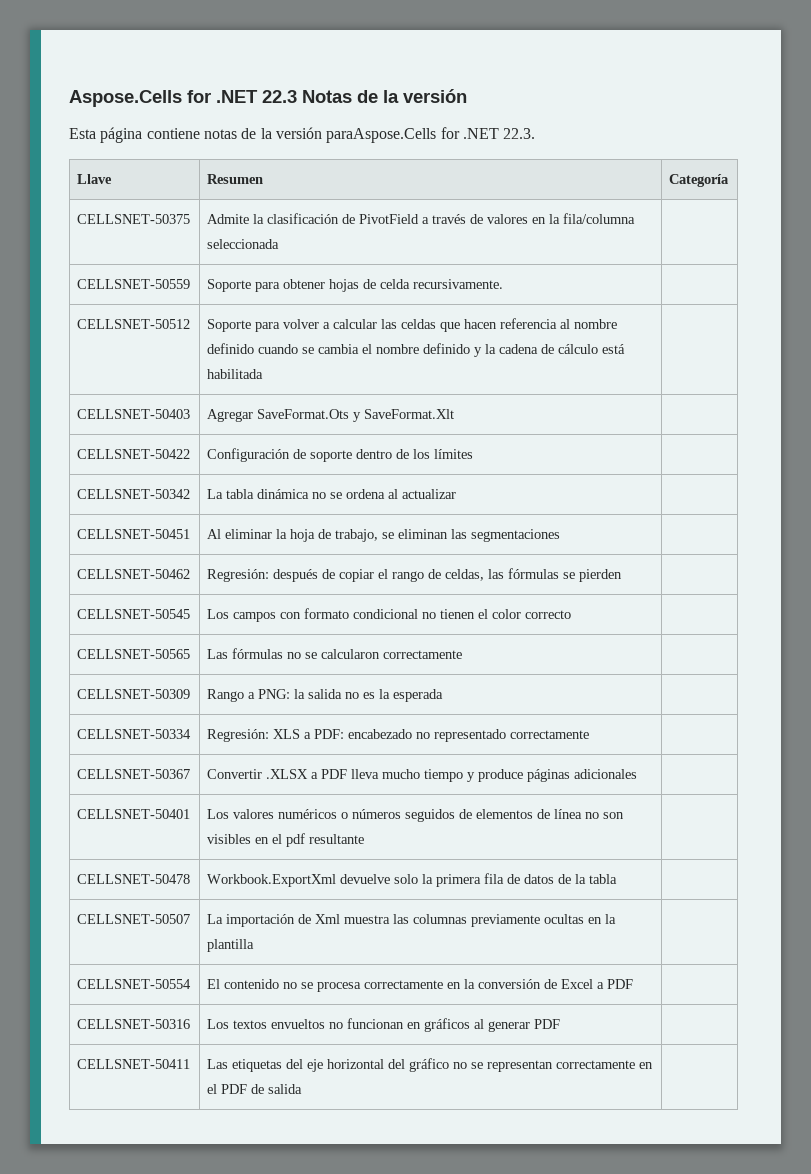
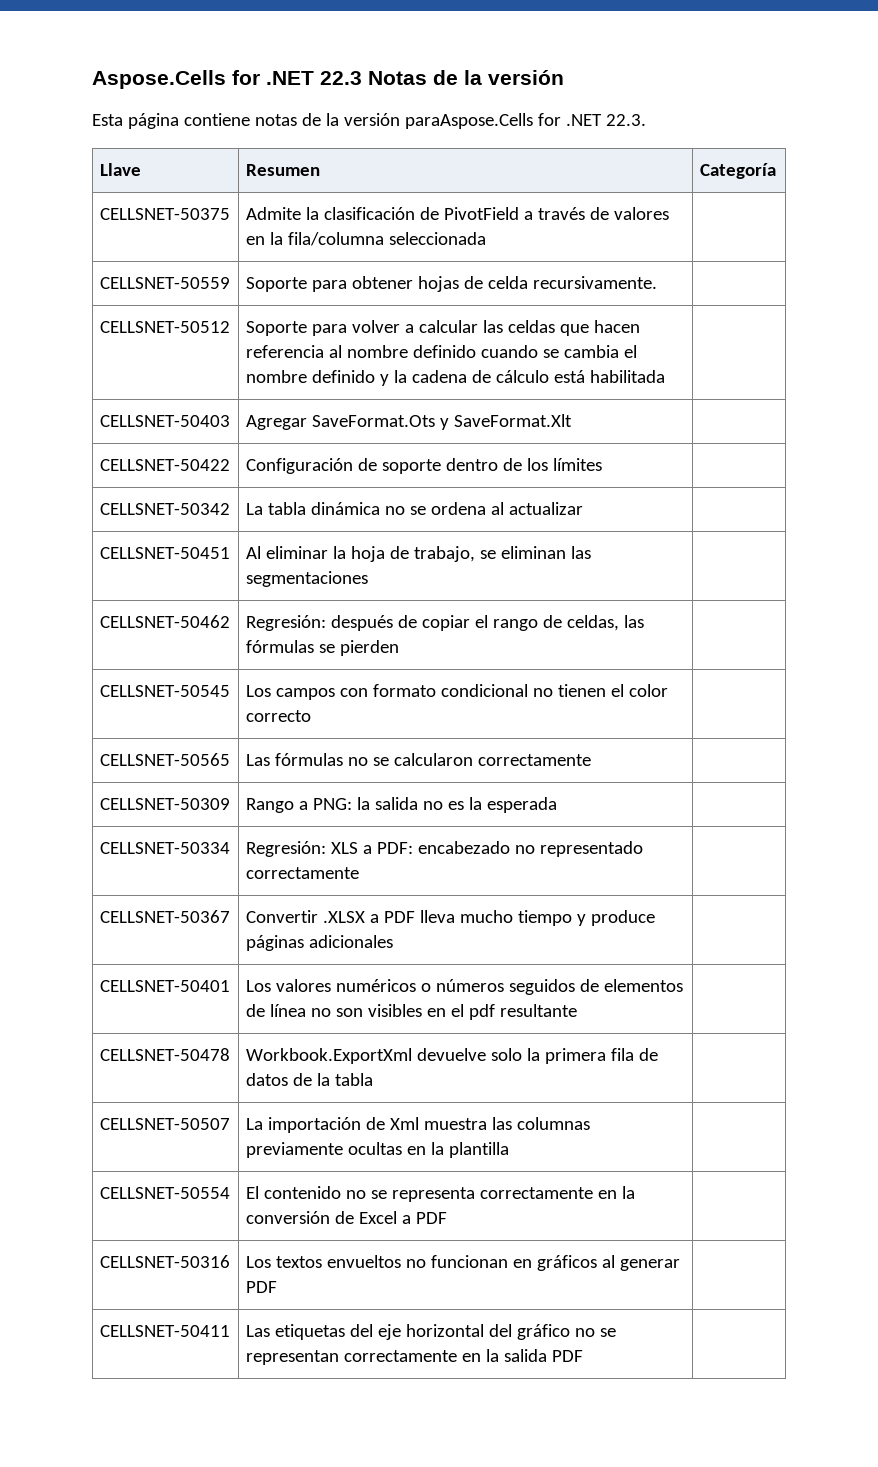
[317,982,362,992] procesa -> [391,1187,475,1202] representa
[207,1084,303,1094] el PDF de salida -> [485,1349,583,1362] la salida PDF

